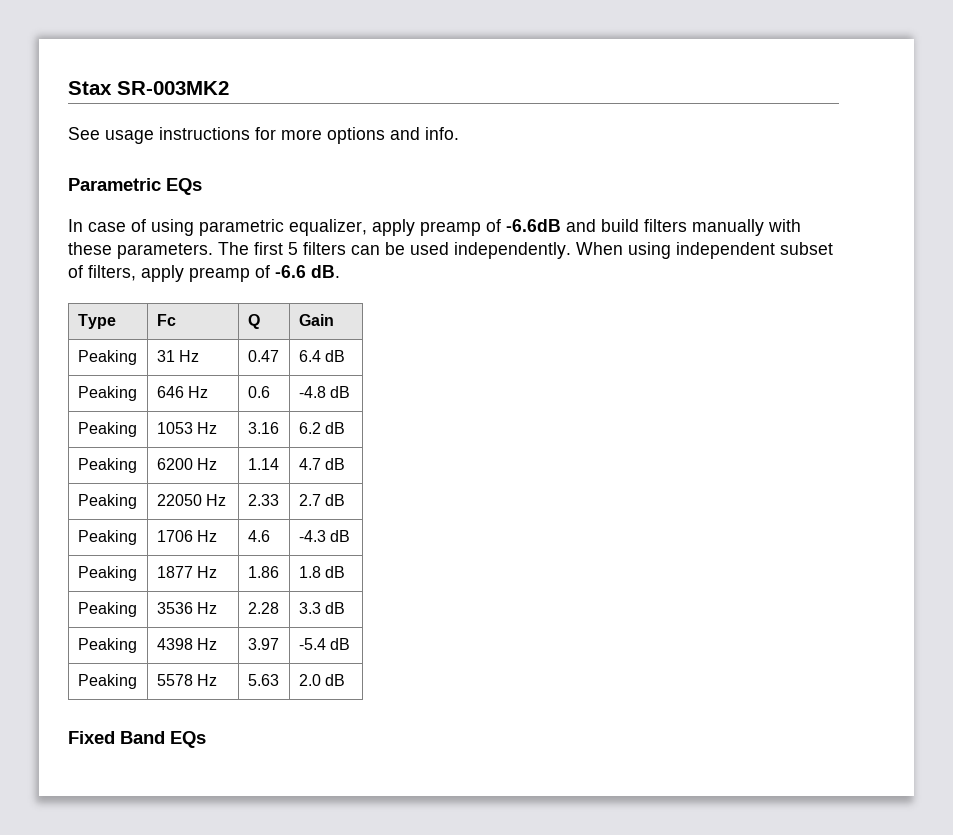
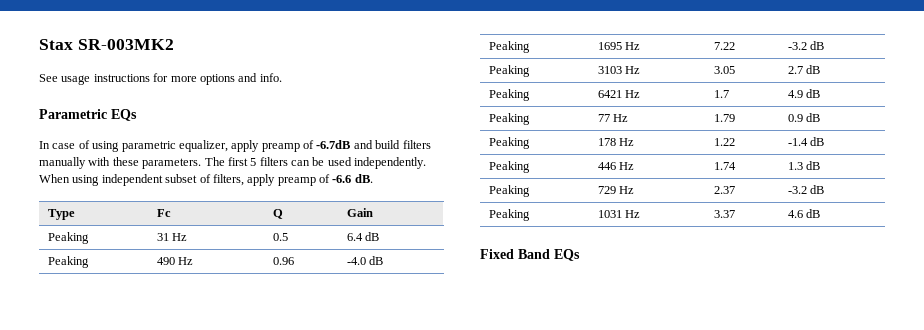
[506,219,561,232] -6.6dB -> [316,140,351,149] -6.7dB
[247,350,279,362] 0.47 -> [272,233,288,241] 0.5
[156,386,209,398] [247,386,270,398] [298,386,351,398] [77,422,137,437] [156,422,218,434] [247,422,279,434] [298,422,346,434] [77,458,137,473] [156,458,218,470] [247,458,279,470] [298,458,346,470] [77,494,137,509] [156,494,227,506] [247,494,279,506] 646 Hz | 0.6 | -4.8 dB // Peaking | 1053 Hz | 3.16 | 6.2 dB // Peaking | 6200 Hz | 1.14 | 4.7 dB // Peaking | 22050 Hz | 2.33 -> [156,257,194,265] [272,257,294,265] [346,256,384,265] [488,41,530,53] [597,42,641,50] [713,42,735,50] [787,41,825,50] [488,65,530,77] [597,66,641,74] [713,66,735,74] 490 Hz | 0.96 | -4.0 dB // Peaking | 1695 Hz | 7.22 | -3.2 dB // Peaking | 3103 Hz | 3.05
[156,530,218,542] [247,530,270,542] [298,530,351,542] [77,566,137,581] [156,566,218,578] [247,566,279,578] [298,566,346,578] [77,602,137,617] [156,602,218,614] [247,602,279,614] [298,602,346,614] [77,638,137,653] [156,638,218,650] [247,638,279,650] [298,638,351,650] [77,674,137,689] [156,674,218,686] [247,674,279,686] [298,674,321,686] 1706 Hz | 4.6 | -4.3 dB // Peaking | 1877 Hz | 1.86 | 1.8 dB // Peaking | 3536 Hz | 2.28 | 3.3 dB // Peaking | 4398 Hz | 3.97 | -5.4 dB // Peaking | 5578 Hz | 5.63 | 2.0 -> [597,90,641,98] [713,90,729,98] [787,89,821,98] [488,113,530,125] [597,114,629,122] [713,114,735,122] [787,113,821,122] [488,137,530,149] [597,138,635,146] [713,138,735,146] [787,137,825,146] [488,161,530,173] [597,162,635,170] [713,162,736,170] [787,161,821,170] [488,185,530,197] [597,186,635,194] [713,186,735,194] [787,185,825,194] [488,209,530,221] [597,210,641,218] [713,210,735,218] [787,210,803,218] 6421 Hz | 1.7 | 4.9 dB // Peaking | 77 Hz | 1.79 | 0.9 dB // Peaking | 178 Hz | 1.22 | -1.4 dB // Peaking | 446 Hz | 1.74 | 1.3 dB // Peaking | 729 Hz | 2.37 | -3.2 dB // Peaking | 1031 Hz | 3.37 | 4.6

